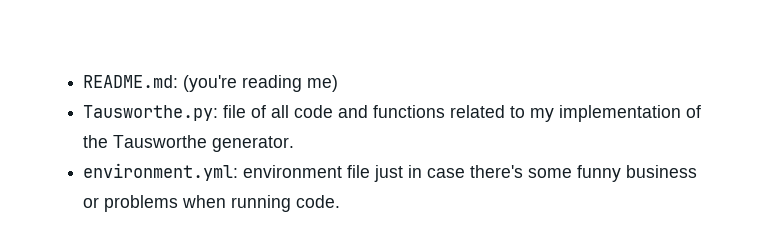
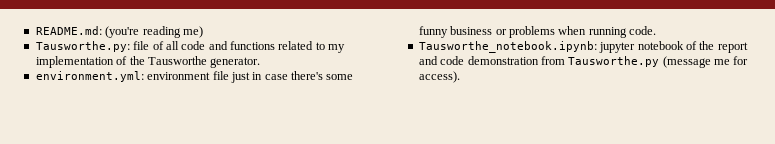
(341, 201) none -> [418,41,748,53] [418,56,749,68] [418,71,460,83] // Tausworthe_notebook.ipynb: jupyter notebook of the report and code demonstration from Tausworthe.py (message me for access).

